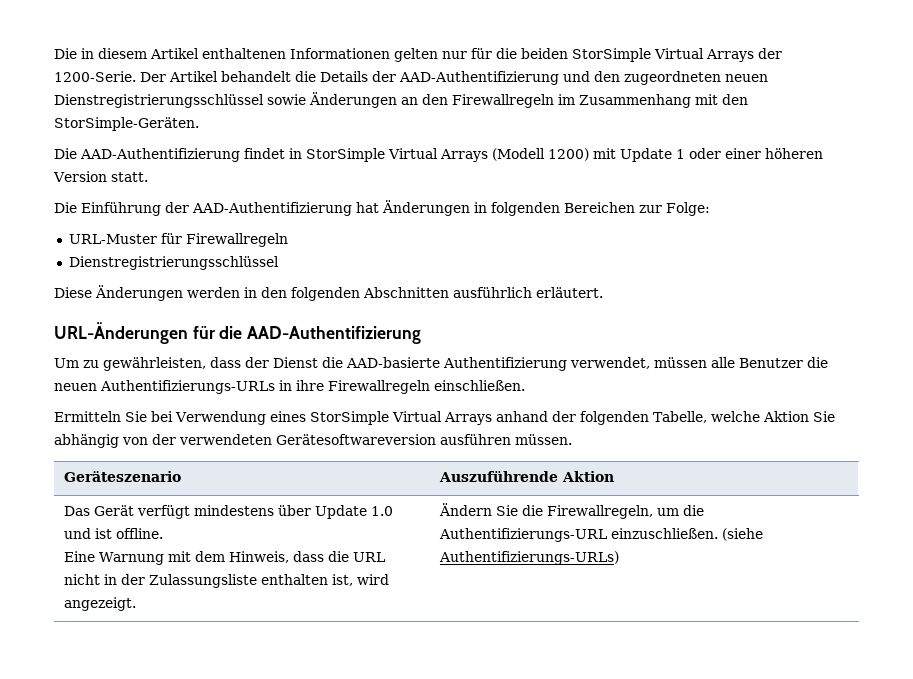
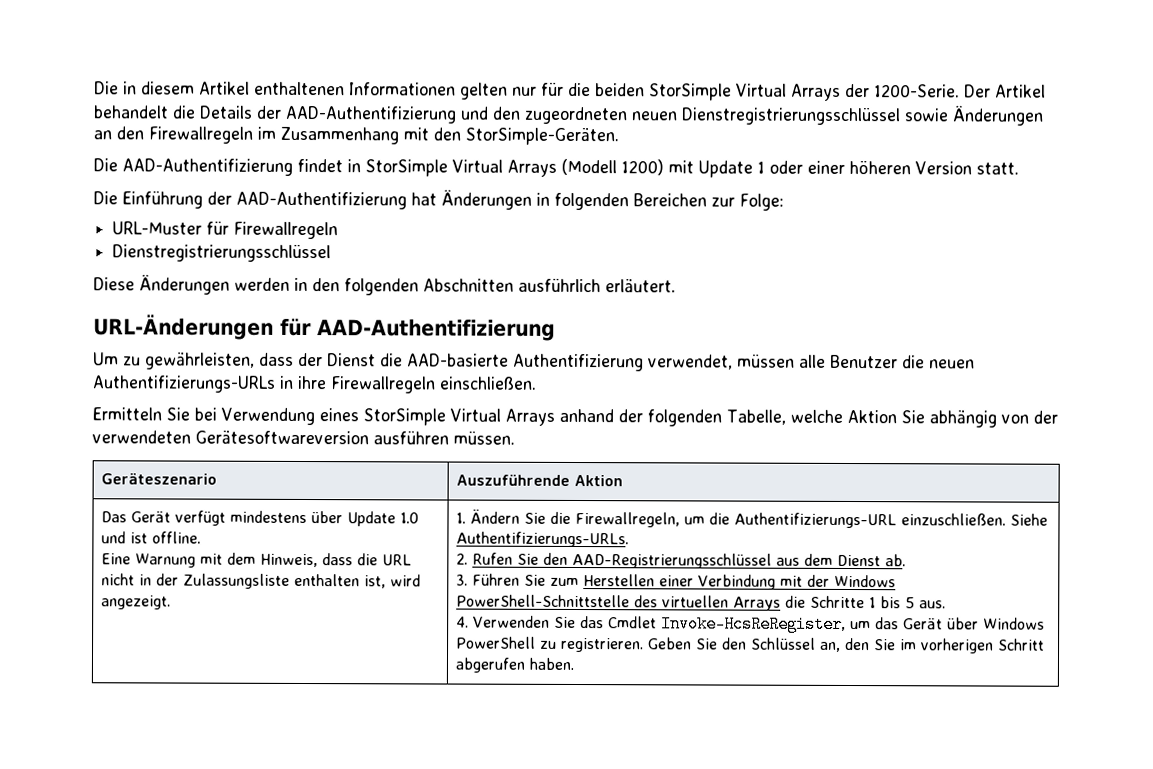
[219,326,243,339] die -> (312, 327) none
(137, 604) none -> [456,512,467,524] 1.
[722,528,764,541] [439,551,620,565] (siehe Authentifizierungs-URLs) -> [1010,513,1049,526] [456,531,630,548] [456,552,907,569] [456,573,897,590] [456,594,947,611] [456,615,1046,633] [456,636,1046,654] [455,657,575,673] Siehe Authentifizierungs-URLs. // 2. Rufen Sie den AAD-Registrierungsschlüssel aus dem Dienst ab. // 3. Führen Sie zum Herstellen einer Verbindung mit der Windows PowerShell-Schnittstelle des virtuellen Arrays die Schritte 1 bis 5 aus. // 4. Verwenden Sie das Cmdlet Invoke-HcsReRegister, um das Gerät über Windows PowerShell zu registrieren. Geben Sie den Schlüssel an, den Sie im vorherigen Schritt abgerufen haben.

